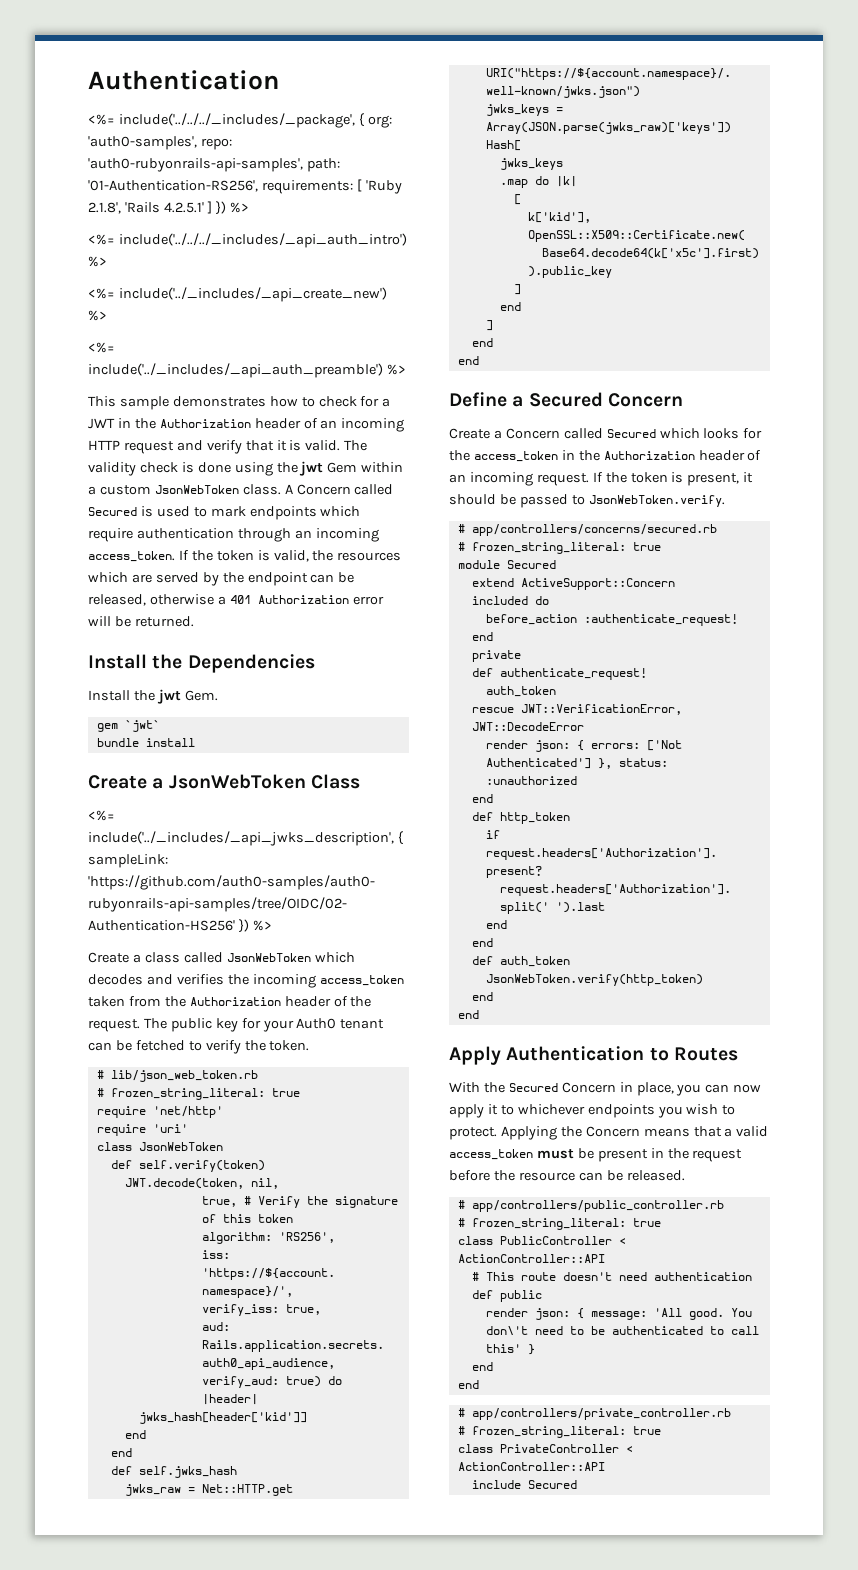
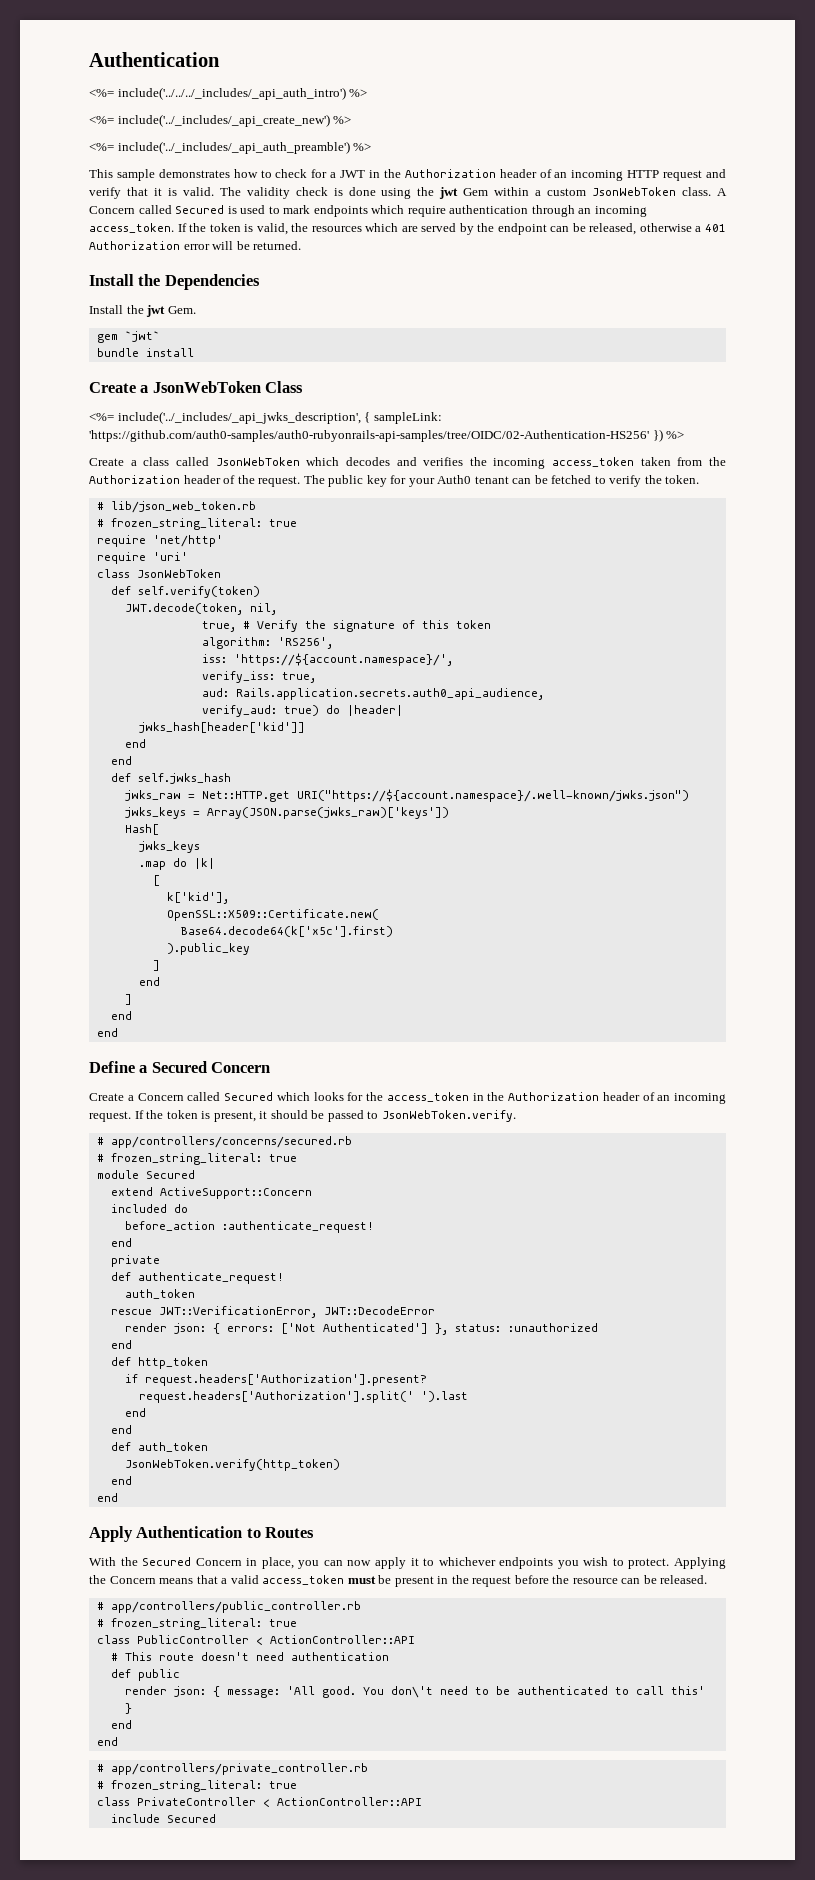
[88,70,280,90] [88,113,392,128] [88,136,232,150] [88,158,340,172] [88,179,402,194] [88,201,249,215] Authentication // <%= include('../../../_includes/_package', { org: 'auth0-samples', repo: 'auth0-rubyonrails-api-samples', path: '01-Authentication-RS256', requirements: [ 'Ruby 2.1.8', 'Rails 4.2.5.1' ] }) %> -> [89,52,220,67] Authentication

